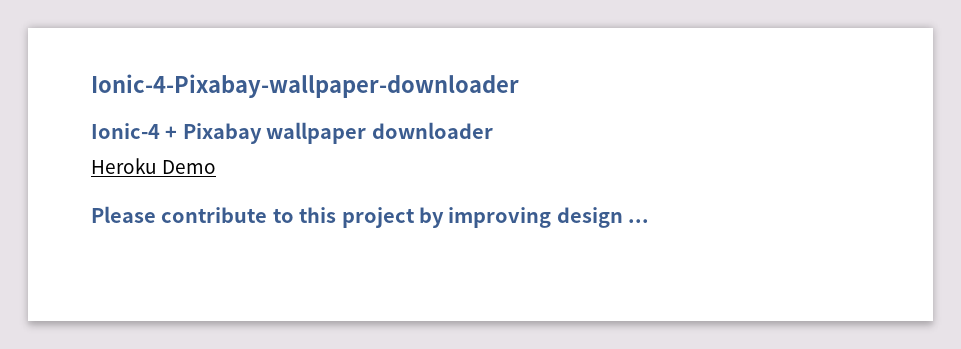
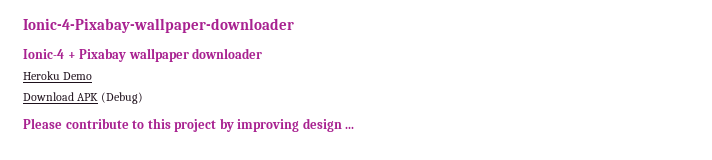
(217, 167) none -> [23,92,144,104] // Download APK (Debug)

